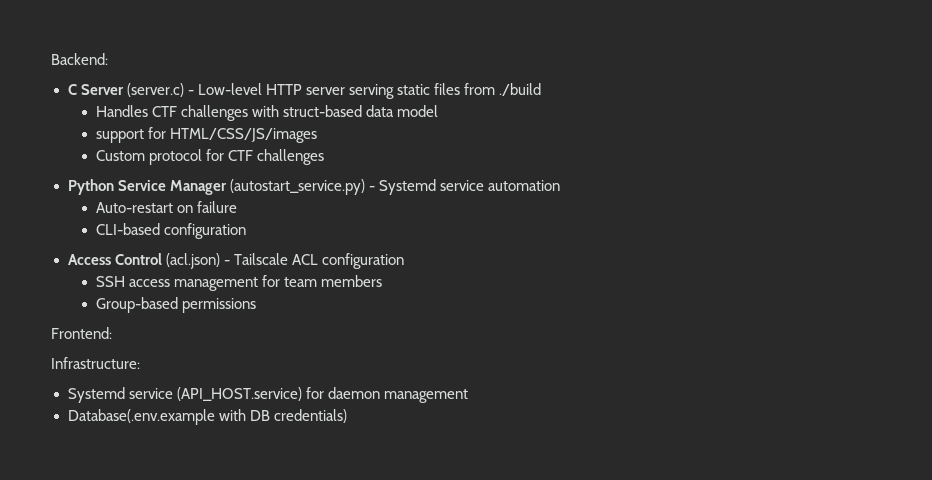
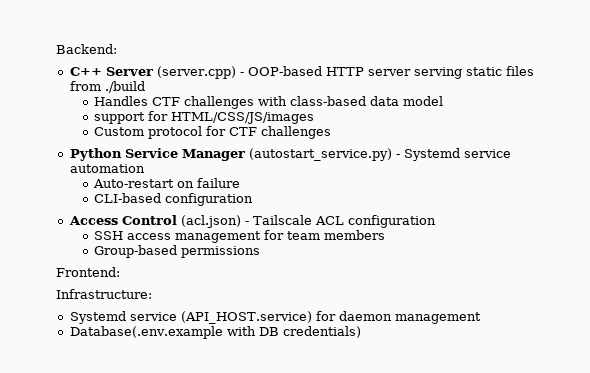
[67,83,262,97] C Server (server.c) - Low-level -> [69,66,322,79] C++ Server (server.cpp) - OOP-based
[282,105,362,117] struct-based -> [290,96,367,106] class-based

